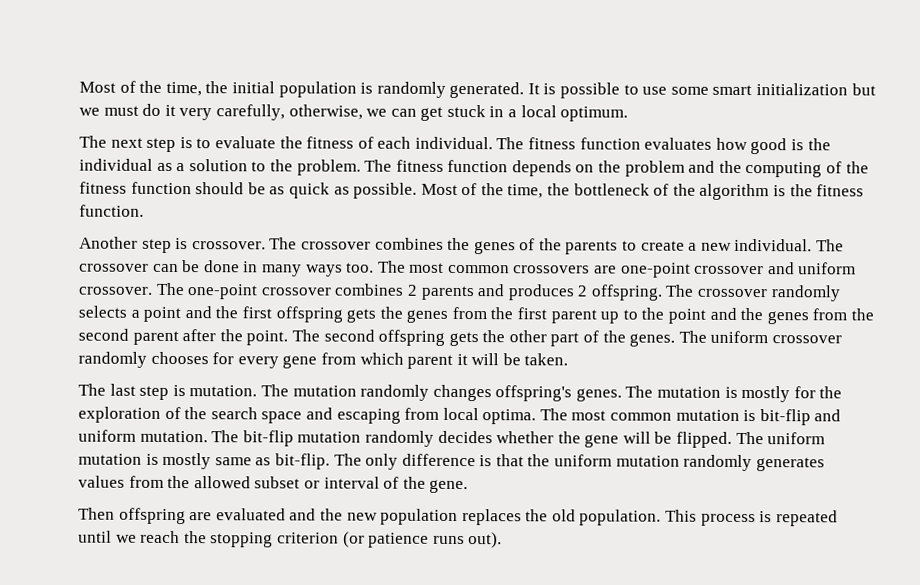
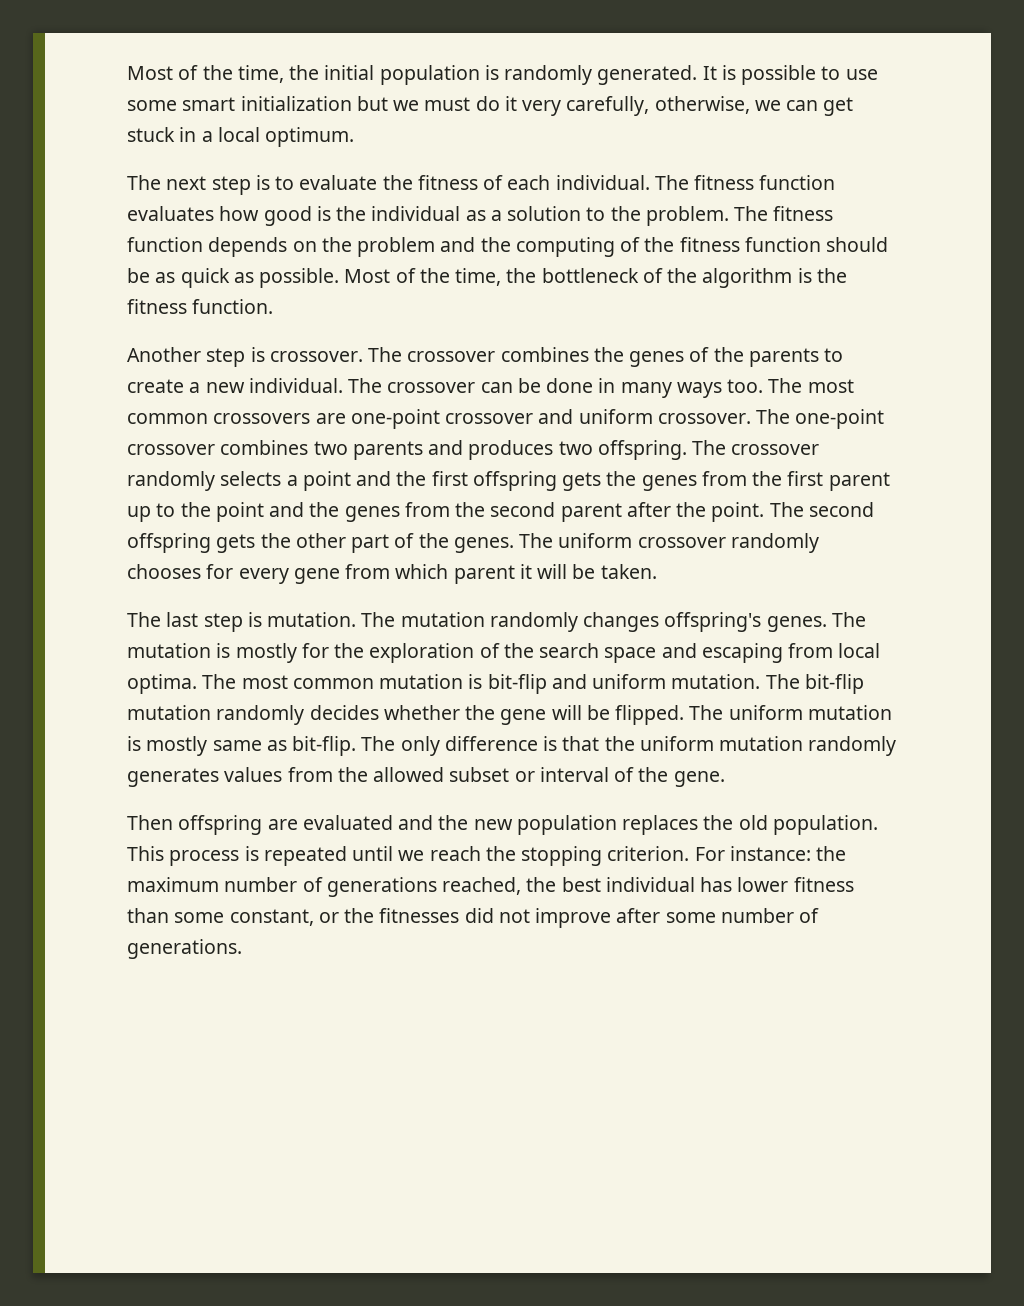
[406,284,418,296] 2 -> [313,441,348,455] two
[577,285,589,297] 2 -> [558,441,593,455] two
[276,531,503,549] criterion (or patience runs out). -> [607,846,847,861] [127,877,854,897] [127,908,820,928] [127,939,242,959] criterion. For instance: the maximum number of generations reached, the best individual has lower fitness than some constant, or the fitnesses did not improve after some number of generations.

